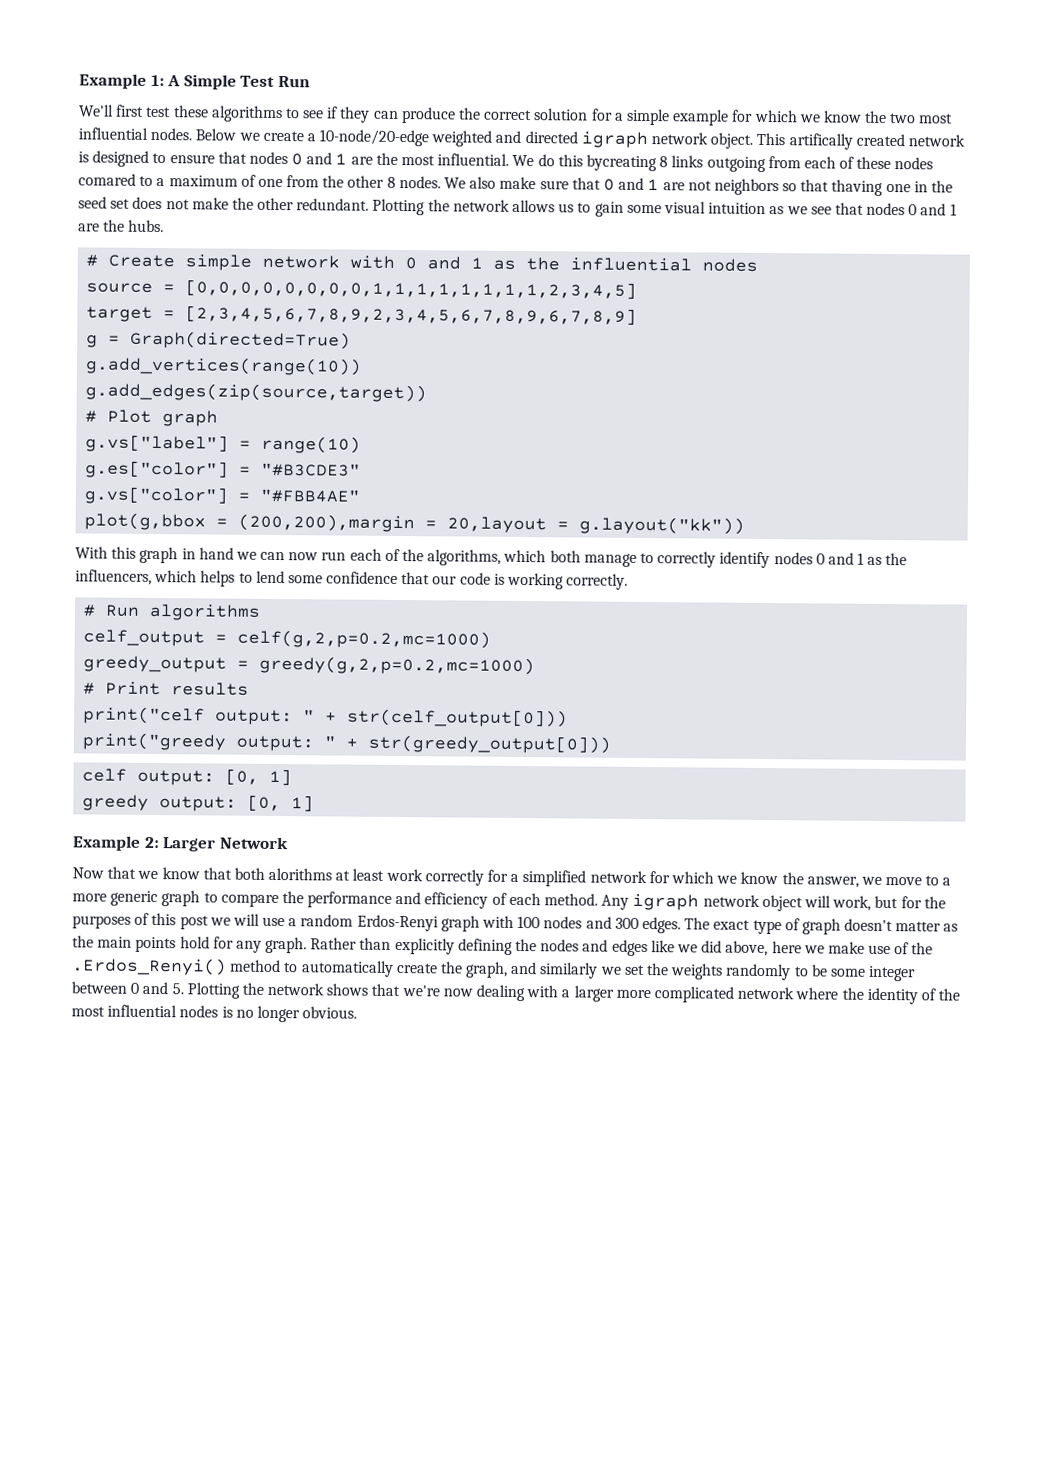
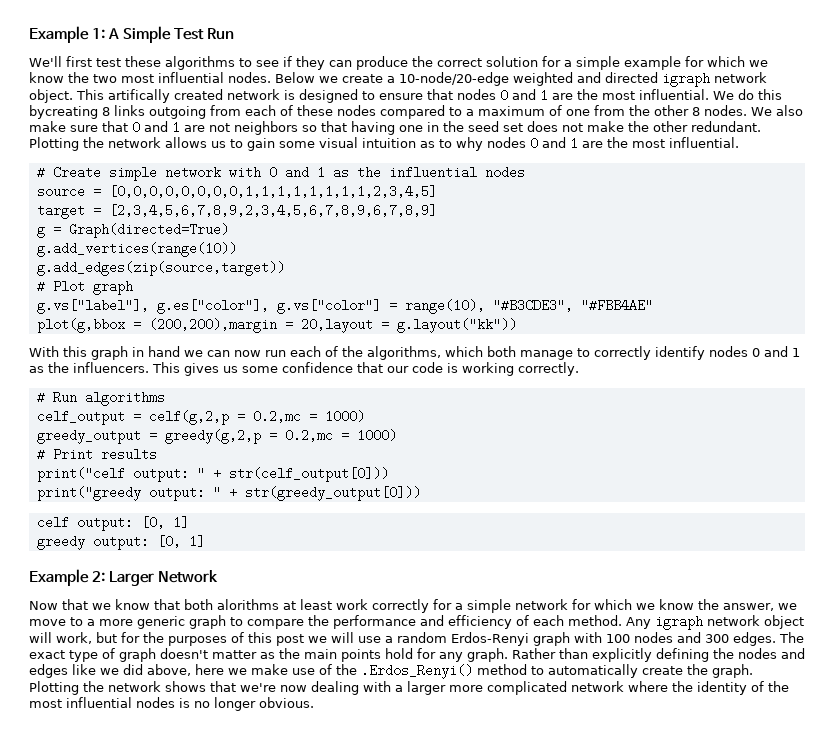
[78,173,136,186] comared -> [380,105,445,119] compared
[831,179,884,196] thaving -> [351,121,395,135] having
[786,202,957,216] [78,219,165,233] we see that nodes 0 and 1 are the hubs. -> [439,137,739,151] to why nodes 0 and 1 are the most influential.
[85,434,362,454] [85,460,362,479] [84,486,251,505] g.vs["label"] = range(10) // g.es["color"] = "#B3CDE3" // g.vs["color"] = -> [36,299,573,314] g.vs["label"], g.es["color"], g.vs["color"] = range(10), "#B3CDE3",
[75,569,285,587] influencers, which helps to lend -> [73,362,238,376] influencers. This gives us
[237,629,492,649] [83,655,536,676] celf(g,2,p=0.2,mc=1000) // greedy_output = greedy(g,2,p=0.2,mc=1000) -> [148,410,365,425] [36,429,397,444] celf(g,2,p = 0.2,mc = 1000) // greedy_output = greedy(g,2,p = 0.2,mc = 1000)
[522,870,587,887] simplified -> [467,599,511,613] simple
[465,961,917,982] [71,981,184,995] graph, and similarly we set the weights randomly to be some integer between 0 and 5. -> [712,664,753,678] graph.

